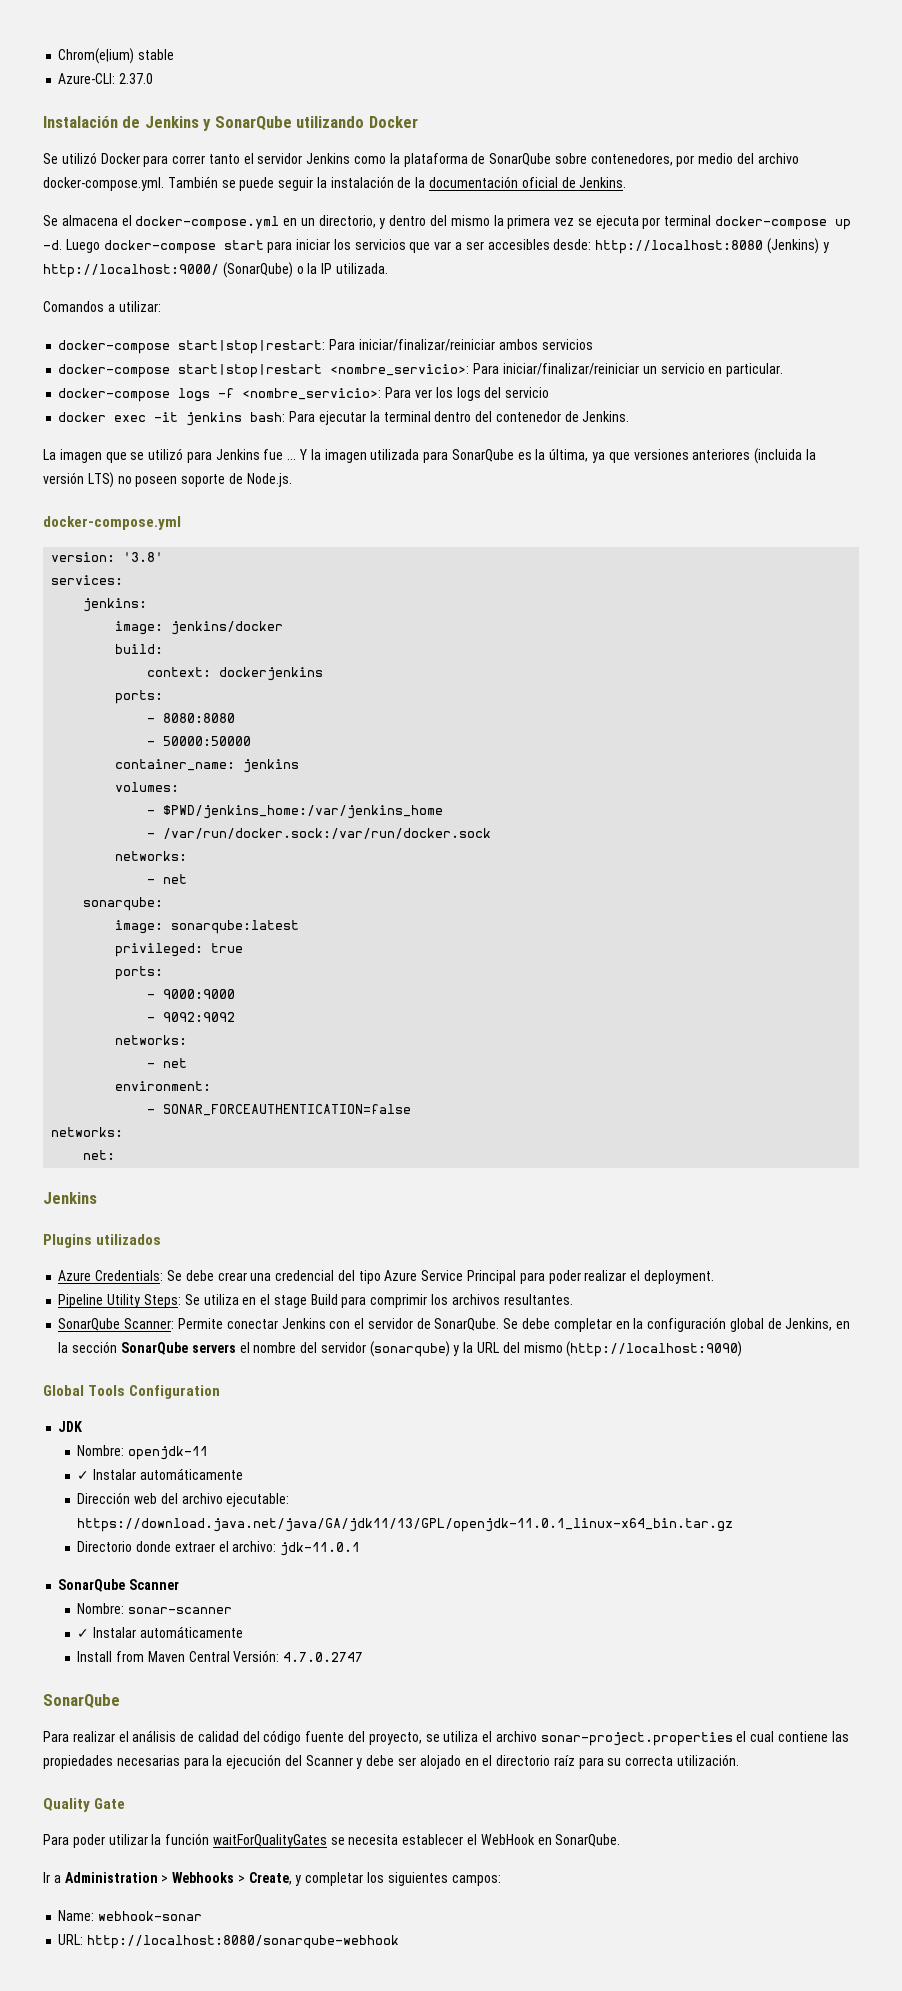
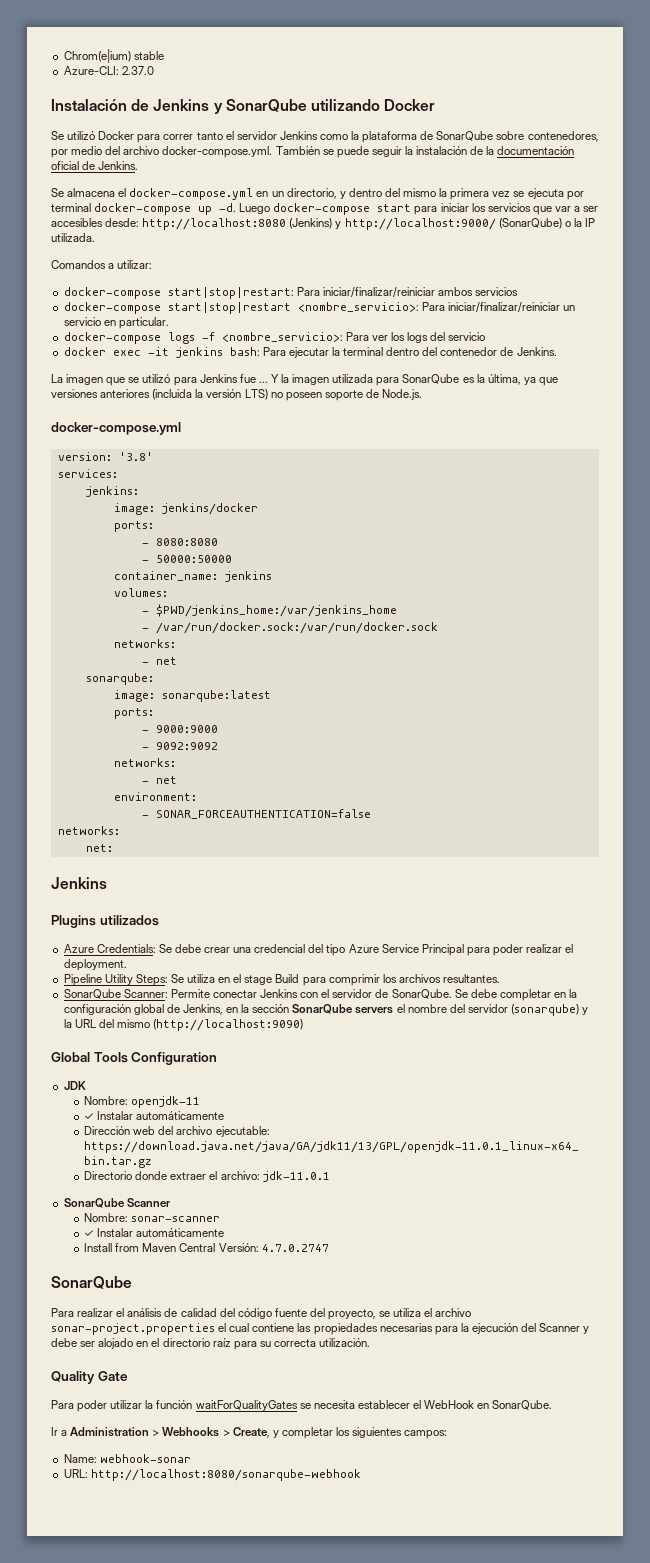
[115,644,164,654] [147,667,324,681] // build: // context: dockerjenkins -> (258, 509) none
[115,943,244,957] // privileged: true -> (271, 696) none

